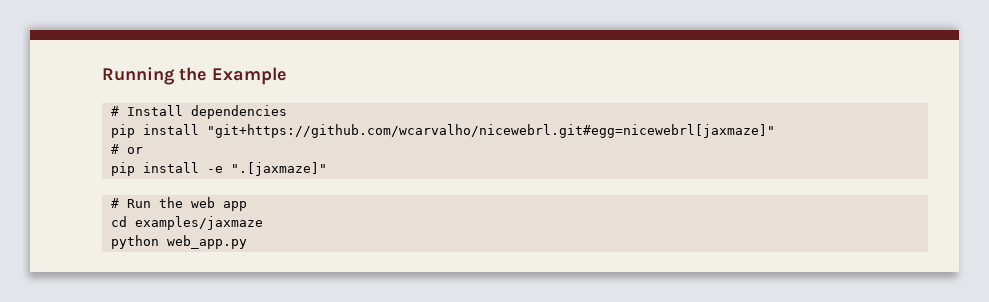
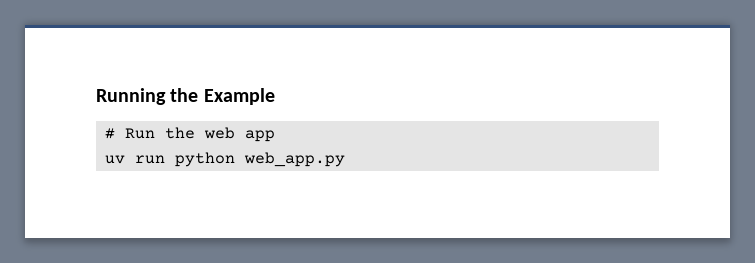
[110,105,287,119] [110,124,775,138] [110,144,143,154] [110,162,327,176] // # Install dependencies // pip install "git+https://github.com/wcarvalho/nicewebrl.git#egg=nicewebrl[jaxmaze]" // # or // pip install -e ".[jaxmaze]" -> (275, 96) none
[110,216,263,230] cd examples/jaxmaze // -> [104,155,165,164] uv run

